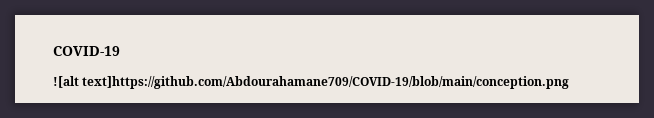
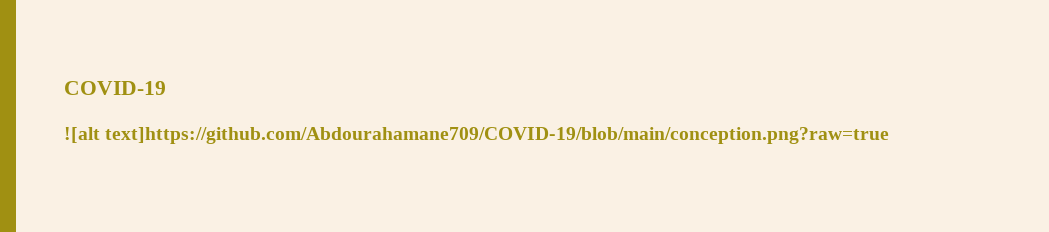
[82,76,570,89] text]https://github.com/Abdourahamane709/COVID-19/blob/main/conception.png -> [105,127,890,144] text]https://github.com/Abdourahamane709/COVID-19/blob/main/conception.png?raw=true

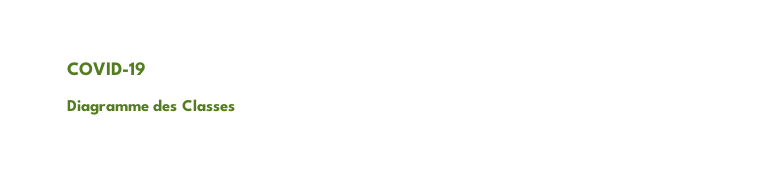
[64,127,890,144] ![alt text]https://github.com/Abdourahamane709/COVID-19/blob/main/conception.png?raw=true -> [67,99,235,115] Diagramme des Classes

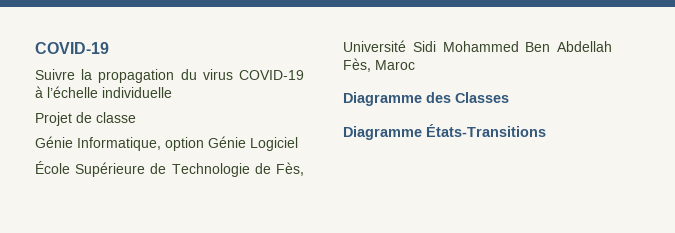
[67,62,146,76] COVID-19 -> [35,42,109,54] [35,69,304,83] [35,86,172,98] [35,112,136,126] [35,136,298,151] [35,161,304,177] [343,40,612,52] [343,58,415,72] COVID-19 // Suivre la propagation du virus COVID-19 à l’échelle individuelle // Projet de classe // Génie Informatique, option Génie Logiciel // École Supérieure de Technologie de Fès, Université Sidi Mohammed Ben Abdellah Fès, Maroc
(235, 105) none -> [343,124,546,140] // Diagramme États-Transitions

